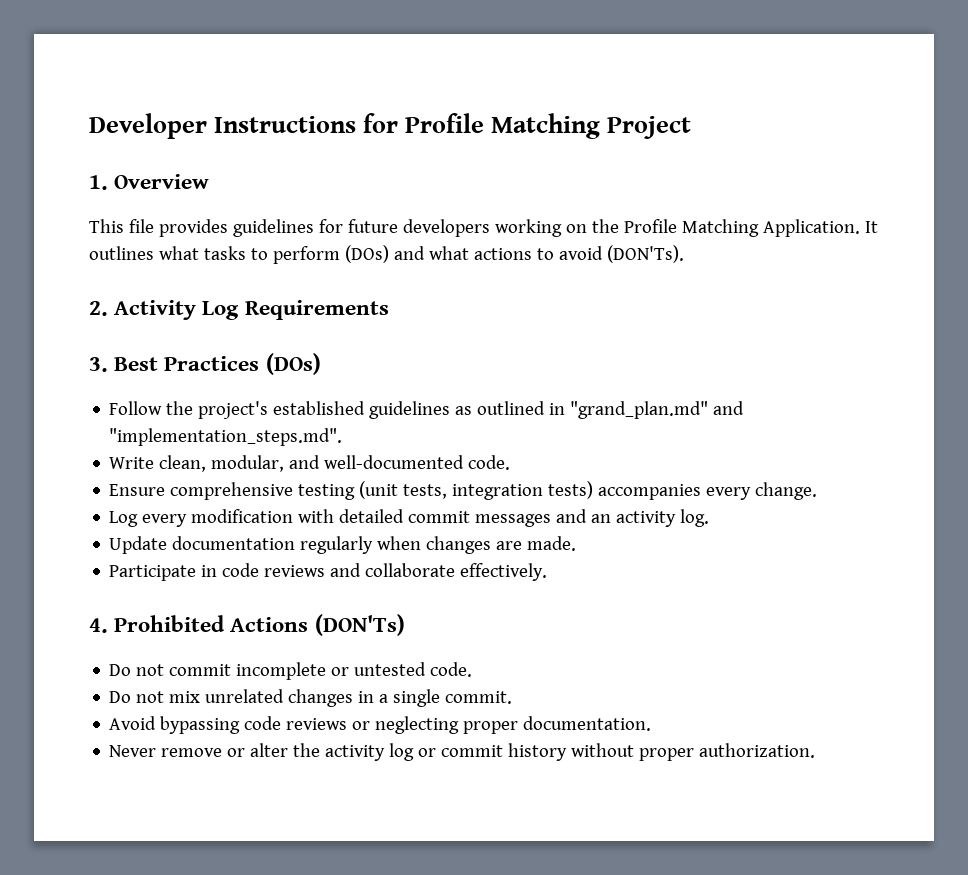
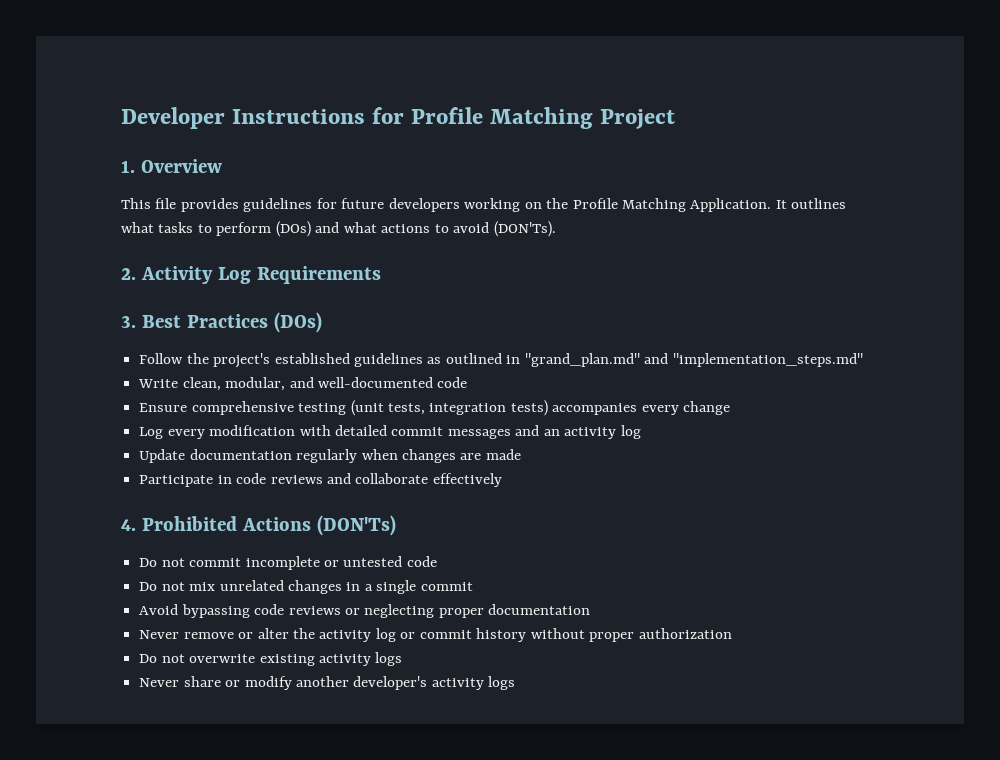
[109,428,343,446] "implementation_steps.md". -> [672,353,863,367] "implementation_steps.md"
[468,455,511,470] code. -> [437,377,468,388] code
[755,482,818,500] change. -> [683,401,731,415] change
[680,509,710,527] log. -> [620,425,641,439] log
[527,536,577,551] made. -> [485,449,521,460] made
[460,563,548,581] effectively. -> [432,473,502,487] effectively
[430,662,473,677] code. -> [406,556,437,567] code
[445,691,513,704] commit. -> [420,582,473,591] commit
[523,716,652,731] documentation. -> [488,604,591,615] documentation
[699,743,816,758] authorization. -> [638,628,732,639] [139,652,403,666] [139,676,516,690] authorization // Do not overwrite existing activity logs // Never share or modify another developer's activity logs

